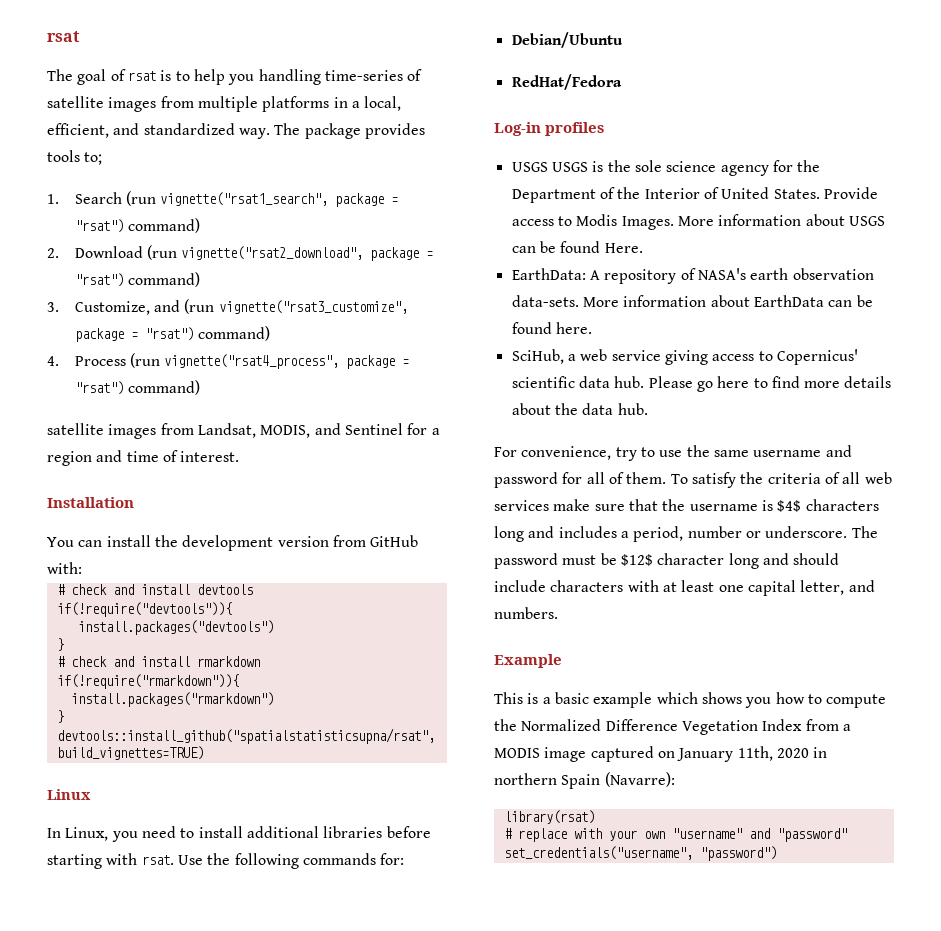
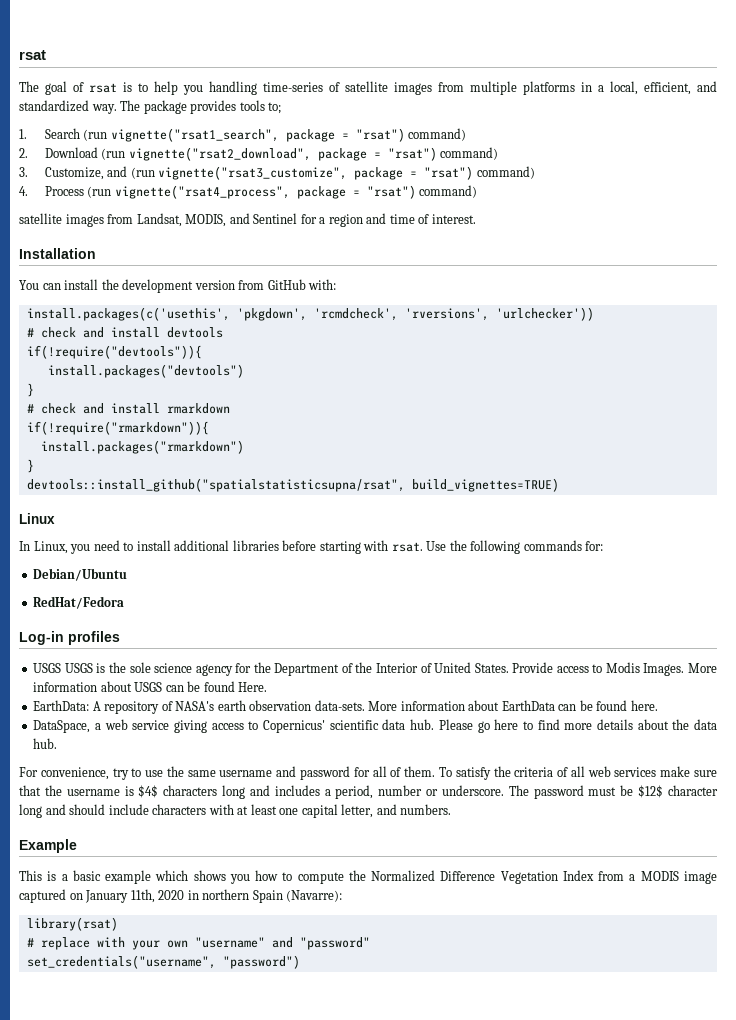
(82, 568) none -> [26,307,594,321] // install.packages(c('usethis', 'pkgdown', 'rcmdcheck', 'rversions', 'urlchecker'))
[511,349,564,364] SciHub, -> [33,720,91,733] DataSpace,

